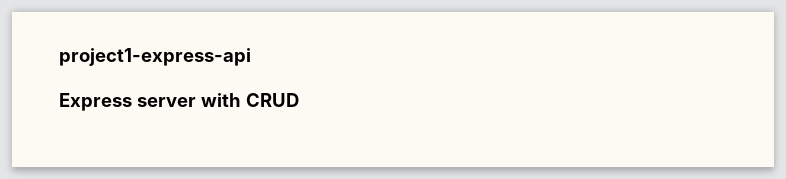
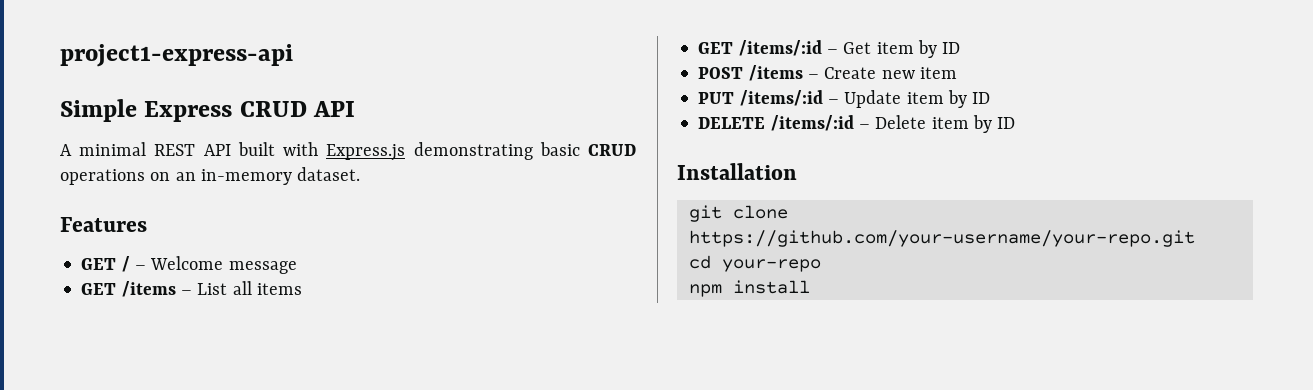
[59,93,299,111] Express server with CRUD -> [60,99,356,122] [60,142,636,161] [60,167,361,185] [60,217,147,232] [81,256,297,274] [81,281,302,297] [698,40,961,58] [698,65,957,81] [698,90,991,108] [698,115,1016,133] [677,163,797,180] [688,205,788,222] [688,230,1195,247] [688,255,821,272] [688,280,810,297] Simple Express CRUD API // A minimal REST API built with Express.js demonstrating basic CRUD operations on an in-memory dataset. // Features // GET / – Welcome message // GET /items – List all items // GET /items/:id – Get item by ID // POST /items – Create new item // PUT /items/:id – Update item by ID // DELETE /items/:id – Delete item by ID // Installation // git clone https://github.com/your-username/your-repo.git // cd your-repo // npm install

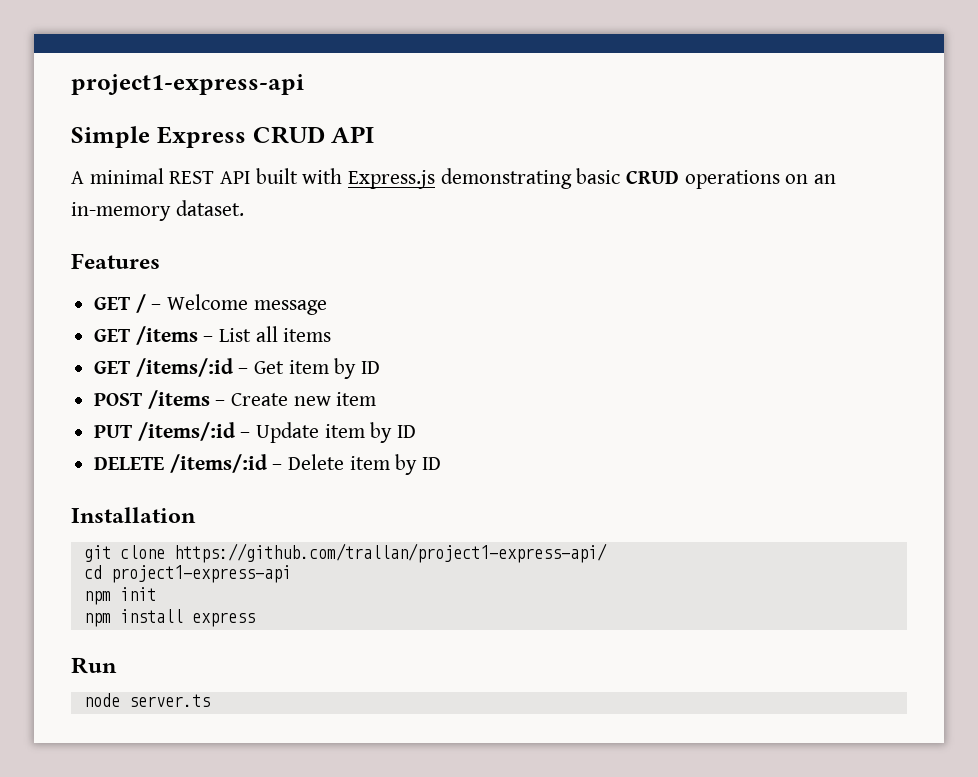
[688,230,1195,247] https://github.com/your-username/your-repo.git -> [173,543,607,563] https://github.com/trallan/project1-express-api/
[721,259,821,272] your-repo -> [110,565,291,583] [83,587,156,605] project1-express-api // npm init
(810, 287) none -> [191,612,255,627] [71,657,117,674] [83,693,210,707] express // Run // node server.ts

